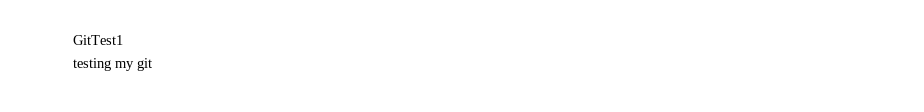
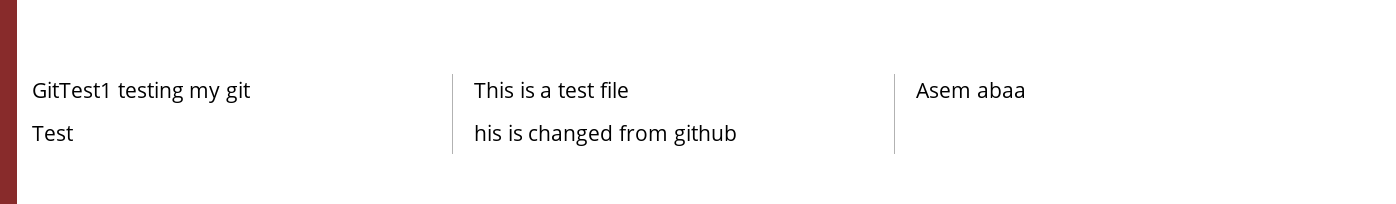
(123, 40) // -> (112, 89) none
(152, 64) none -> [32,126,73,141] [474,81,629,98] [474,124,737,146] [916,82,1026,98] // Test // This is a test file // his is changed from github // Asem abaa

